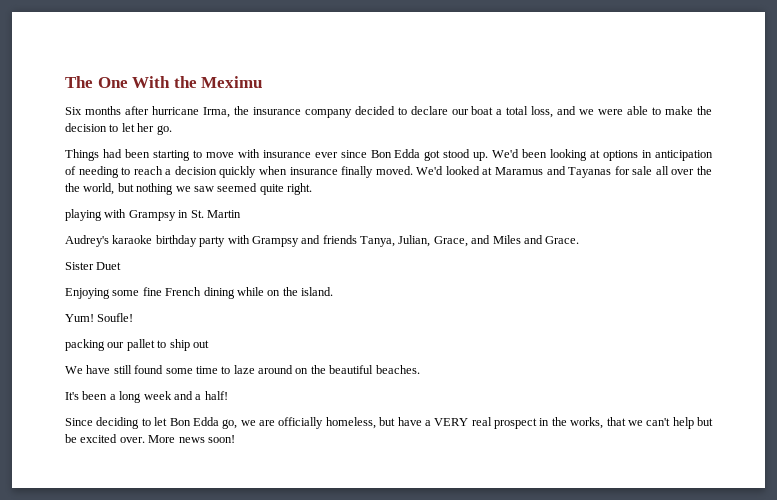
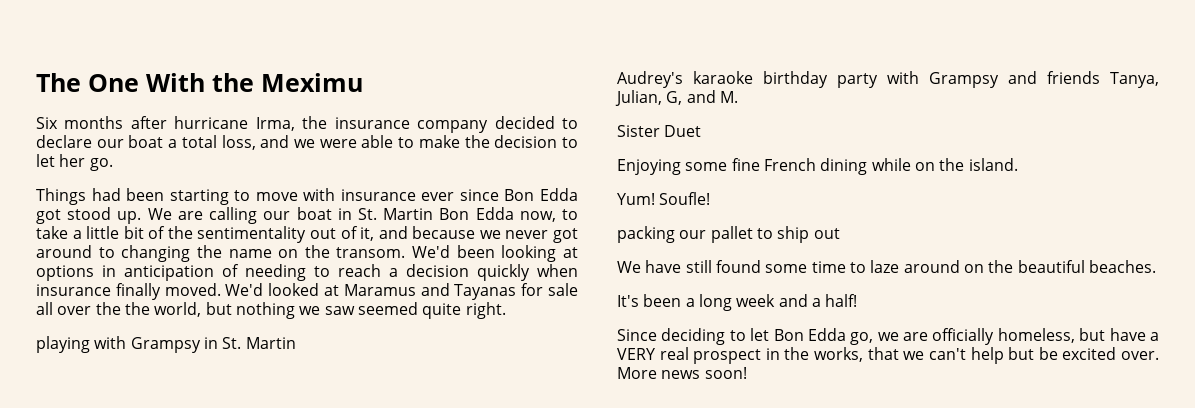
(489, 156) none -> [147,207,578,224] [36,226,578,243] [36,245,406,262] We are calling our boat in St. Martin Bon Edda now, to take a little bit of the sentimentality out of it, and because we never got around to changing the name on the transom.
[433,235,580,247] Grace, and Miles and Grace. -> [666,90,738,105] G, and M.

